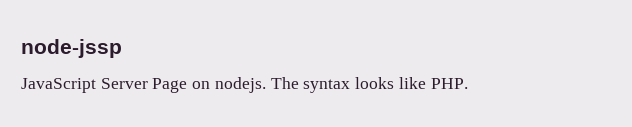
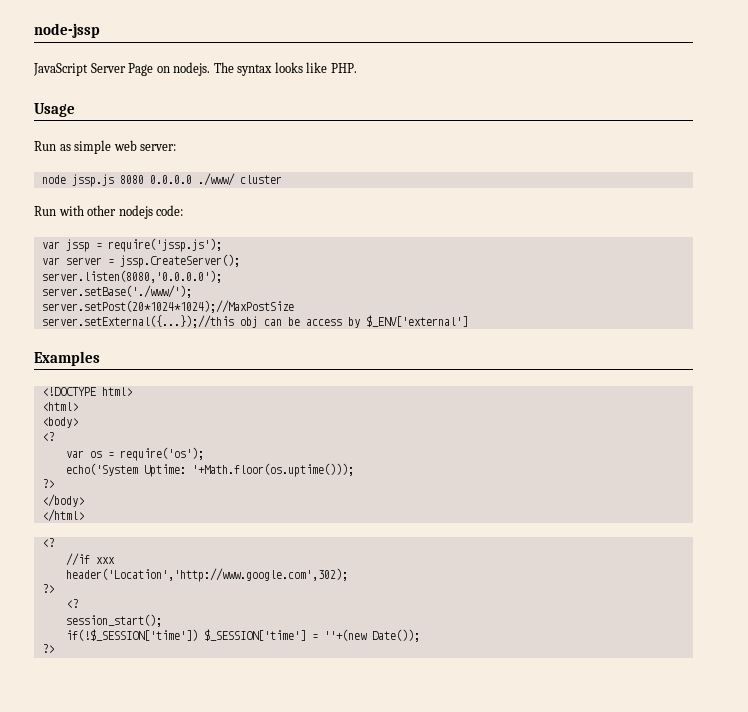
(468, 83) none -> [34,103,75,117] [34,140,177,154] [41,173,282,187] [34,205,184,219] [41,238,222,252] [41,254,240,268] [41,270,222,283] [41,285,192,298] [41,300,294,313] [41,315,468,328] [34,351,100,366] [41,387,132,396] [41,402,78,411] [41,417,78,428] [41,432,54,441] [65,447,204,461] [65,463,354,477] [41,479,54,488] [41,494,84,507] [41,509,84,522] [41,538,54,547] [65,553,115,566] [65,568,348,582] [41,584,54,593] [65,599,78,608] [65,614,162,627] [65,629,420,642] [41,644,54,653] // Usage // Run as simple web server: // node jssp.js 8080 0.0.0.0 ./www/ cluster // Run with other nodejs code: // var jssp = require('jssp.js'); // var server = jssp.CreateServer(); // server.listen(8080,'0.0.0.0'); // server.setBase('./www/'); // server.setPost(20*1024*1024);//MaxPostSize // server.setExternal({...});//this obj can be access by $_ENV['external'] // Examples // <!DOCTYPE html> // <html> // <body> // <? // var os = require('os'); // echo('System Uptime: '+Math.floor(os.uptime())); // ?> // </body> // </html> // <? // //if xxx // header('Location','http://www.google.com',302); // ?> // <? // session_start(); // if(!$_SESSION['time']) $_SESSION['time'] = ''+(new Date()); // ?>

